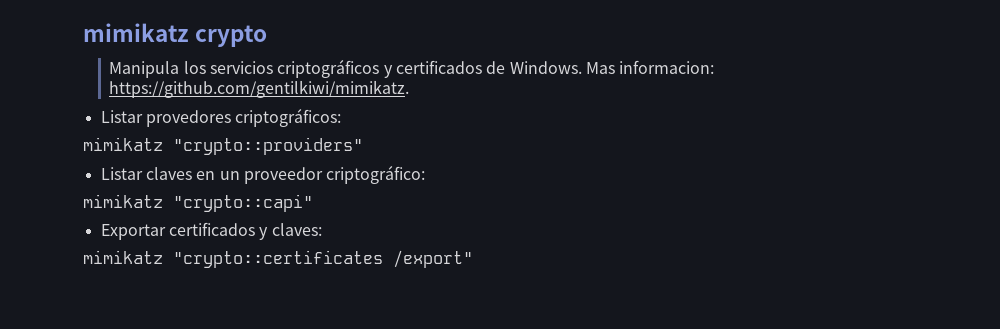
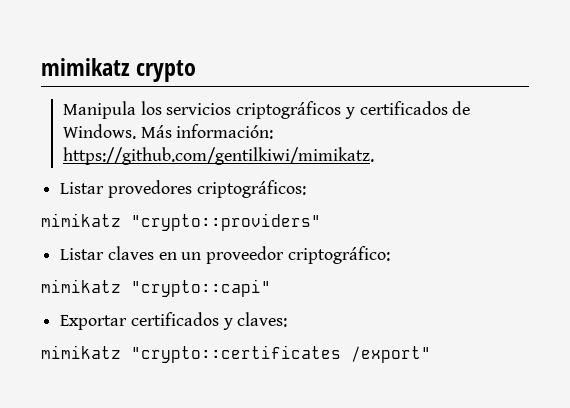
[586,60,715,74] Mas informacion: -> [140,124,274,139] Más información:

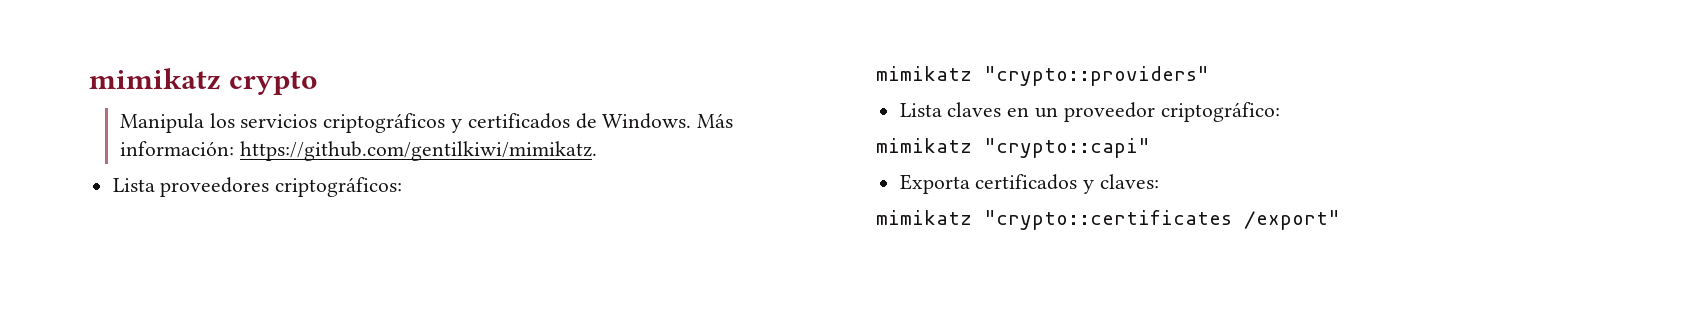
[60,180,192,198] Listar provedores -> [112,177,270,197] Lista proveedores
[60,248,105,260] Listar -> [899,103,942,117] Lista
[60,315,128,330] Exportar -> [899,174,970,194] Exporta

